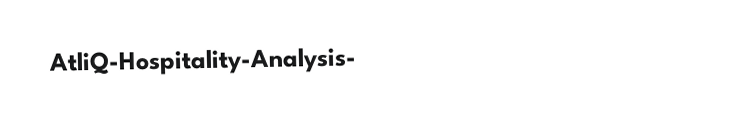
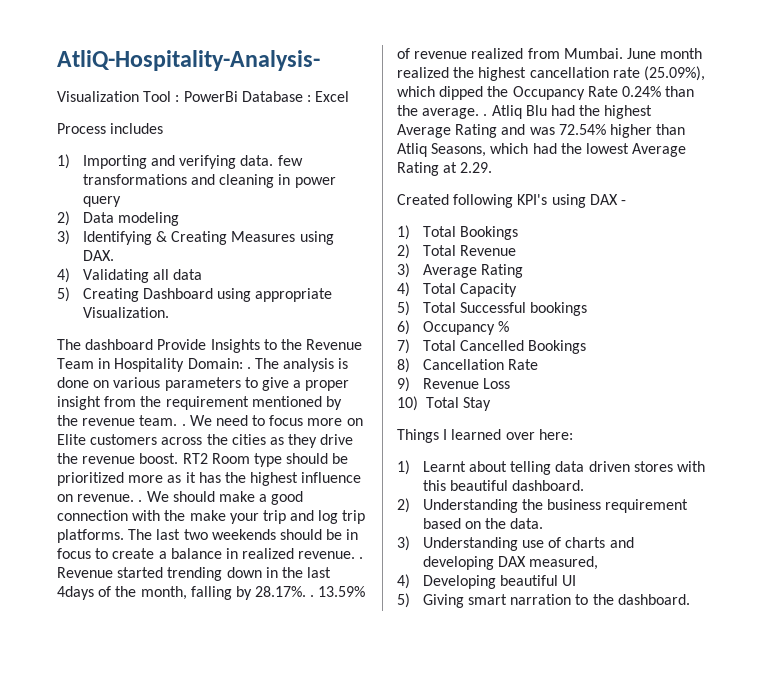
(357, 62) none -> [57,91,350,102] [57,123,164,134] [57,154,303,169] [82,174,336,188] [82,196,121,207] [57,211,180,226] [57,230,334,245] [82,250,114,261] [57,268,203,283] [57,287,333,302] [82,307,169,318] [57,339,363,353] [57,358,349,372] [57,377,350,391] [57,396,342,410] [57,415,363,426] [57,434,354,448] [57,453,349,467] [57,472,362,486] [57,491,304,505] [57,510,366,524] [57,529,359,543] [57,548,364,559] [57,567,332,581] [57,586,366,600] [397,48,703,59] [397,66,705,81] [397,86,695,100] [397,105,653,119] [397,124,686,138] [397,143,687,157] [397,162,493,176] [397,194,626,208] [397,225,519,240] [397,244,517,259] [397,263,524,278] [397,282,518,297] [397,301,588,316] [397,320,510,335] [397,339,587,354] [397,358,539,373] [397,377,511,392] [397,396,491,411] [397,429,573,443] [397,460,706,475] [422,480,585,491] [397,498,689,513] [422,518,544,529] [397,536,634,551] [422,556,599,570] [397,574,577,589] [397,593,690,608] // Visualization Tool : PowerBi Database : Excel // Process includes // 1) Importing and verifying data. few transformations and cleaning in power query // 2) Data modeling // 3) Identifying & Creating Measures using DAX. // 4) Validating all data // 5) Creating Dashboard using appropriate Visualization. // The dashboard Provide Insights to the Revenue Team in Hospitality Domain: . The analysis is done on various parameters to give a proper insight from the requirement mentioned by the revenue team. . We need to focus more on Elite customers across the cities as they drive the revenue boost. RT2 Room type should be prioritized more as it has the highest influence on revenue. . We should make a good connection with the make your trip and log trip platforms. The last two weekends should be in focus to create a balance in realized revenue. . Revenue started trending down in the last 4days of the month, falling by 28.17%. . 13.59% of revenue realized from Mumbai. June month realized the highest cancellation rate (25.09%), which dipped the Occupancy Rate 0.24% than the average. . Atliq Blu had the highest Average Rating and was 72.54% higher than Atliq Seasons, which had the lowest Average Rating at 2.29. // Created following KPI's using DAX - // 1) Total Bookings // 2) Total Revenue // 3) Average Rating // 4) Total Capacity // 5) Total Successful bookings // 6) Occupancy % // 7) Total Cancelled Bookings // 8) Cancellation Rate // 9) Revenue Loss // 10) Total Stay // Things I learned over here: // 1) Learnt about telling data driven stores with this beautiful dashboard. // 2) Understanding the business requirement based on the data. // 3) Understanding use of charts and developing DAX measured, // 4) Developing beautiful UI // 5) Giving smart narration to the dashboard.

